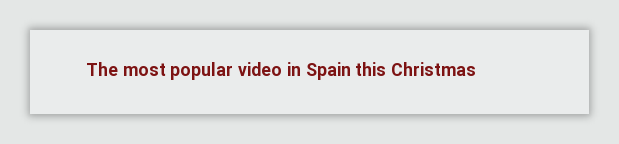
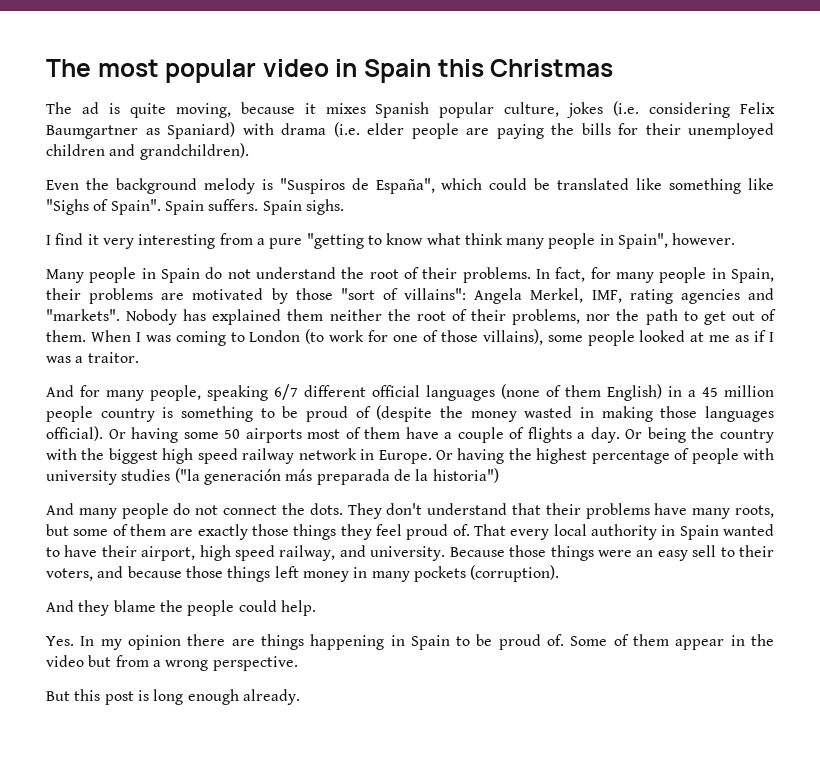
(477, 69) none -> [46,101,776,118] [46,122,774,139] [46,143,249,160] [46,178,775,194] [46,199,344,215] [46,233,736,249] [46,267,775,283] [46,288,774,304] [46,309,777,325] [46,329,775,346] [46,352,139,363] [46,384,774,401] [46,405,774,422] [46,426,774,443] [46,448,774,464] [46,468,499,485] [46,503,774,519] [46,524,774,540] [46,545,774,561] [46,565,560,582] [46,600,316,616] [46,634,774,650] [46,655,298,671] [46,689,300,705] // The ad is quite moving, because it mixes Spanish popular culture, jokes (i.e. considering Felix Baumgartner as Spaniard) with drama (i.e. elder people are paying the bills for their unemployed children and grandchildren). // Even the background melody is "Suspiros de España", which could be translated like something like "Sighs of Spain". Spain suffers. Spain sighs. // I find it very interesting from a pure "getting to know what think many people in Spain", however. // Many people in Spain do not understand the root of their problems. In fact, for many people in Spain, their problems are motivated by those "sort of villains": Angela Merkel, IMF, rating agencies and "markets". Nobody has explained them neither the root of their problems, nor the path to get out of them. When I was coming to London (to work for one of those villains), some people looked at me as if I was a traitor. // And for many people, speaking 6/7 different official languages (none of them English) in a 45 million people country is something to be proud of (despite the money wasted in making those languages official). Or having some 50 airports most of them have a couple of flights a day. Or being the country with the biggest high speed railway network in Europe. Or having the highest percentage of people with university studies ("la generación más preparada de la historia") // And many people do not connect the dots. They don't understand that their problems have many roots, but some of them are exactly those things they feel proud of. That every local authority in Spain wanted to have their airport, high speed railway, and university. Because those things were an easy sell to their voters, and because those things left money in many pockets (corruption). // And they blame the people could help. // Yes. In my opinion there are things happening in Spain to be proud of. Some of them appear in the video but from a wrong perspective. // But this post is long enough already.

